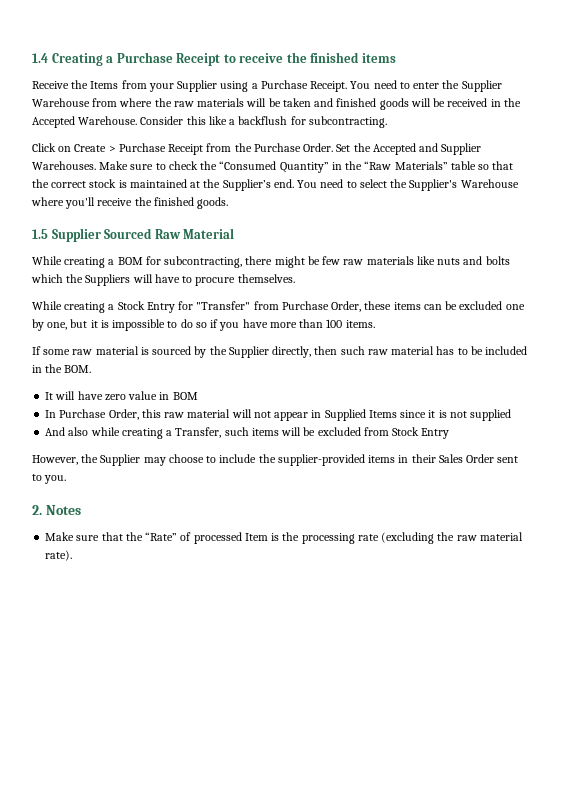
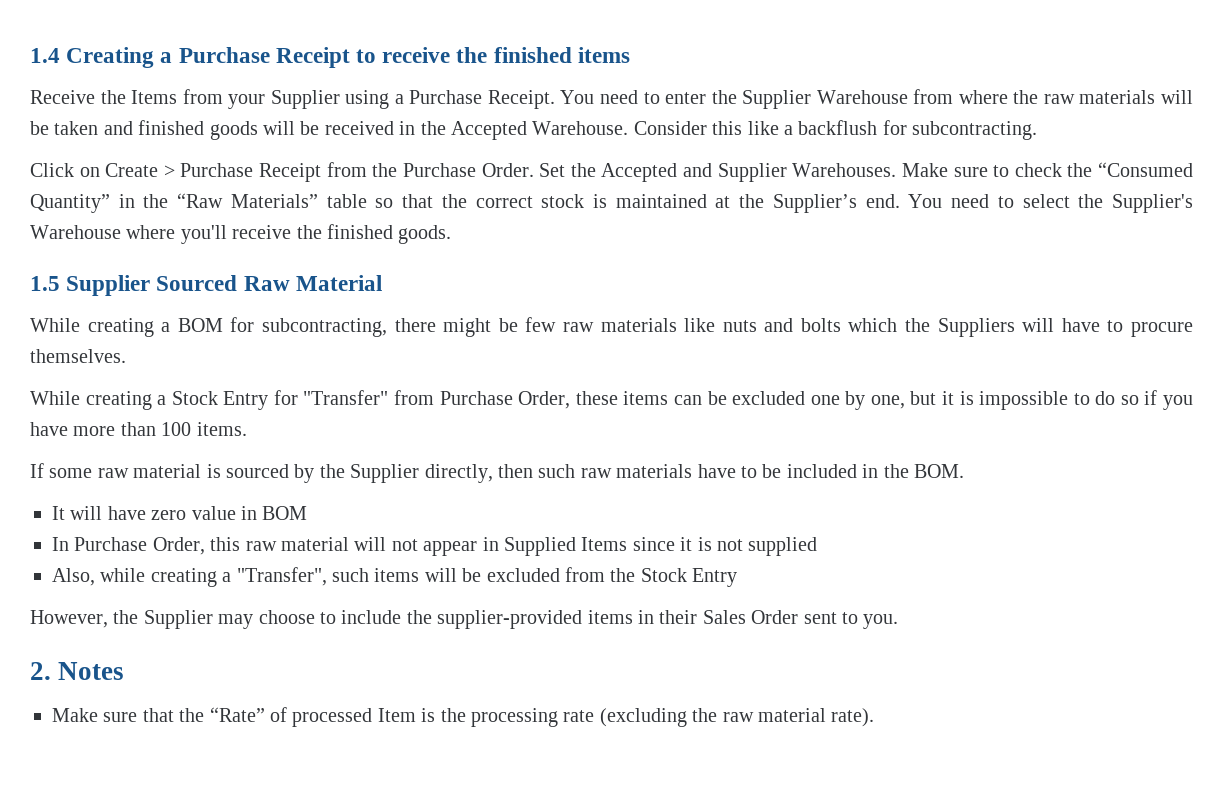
[391,346,455,355] material has -> [616,464,736,478] materials have
[45,427,89,436] And also -> [52,568,95,586] Also,
[175,427,222,438] Transfer, -> [236,567,327,586] "Transfer",
(389, 431) none -> [610,568,636,582] the

